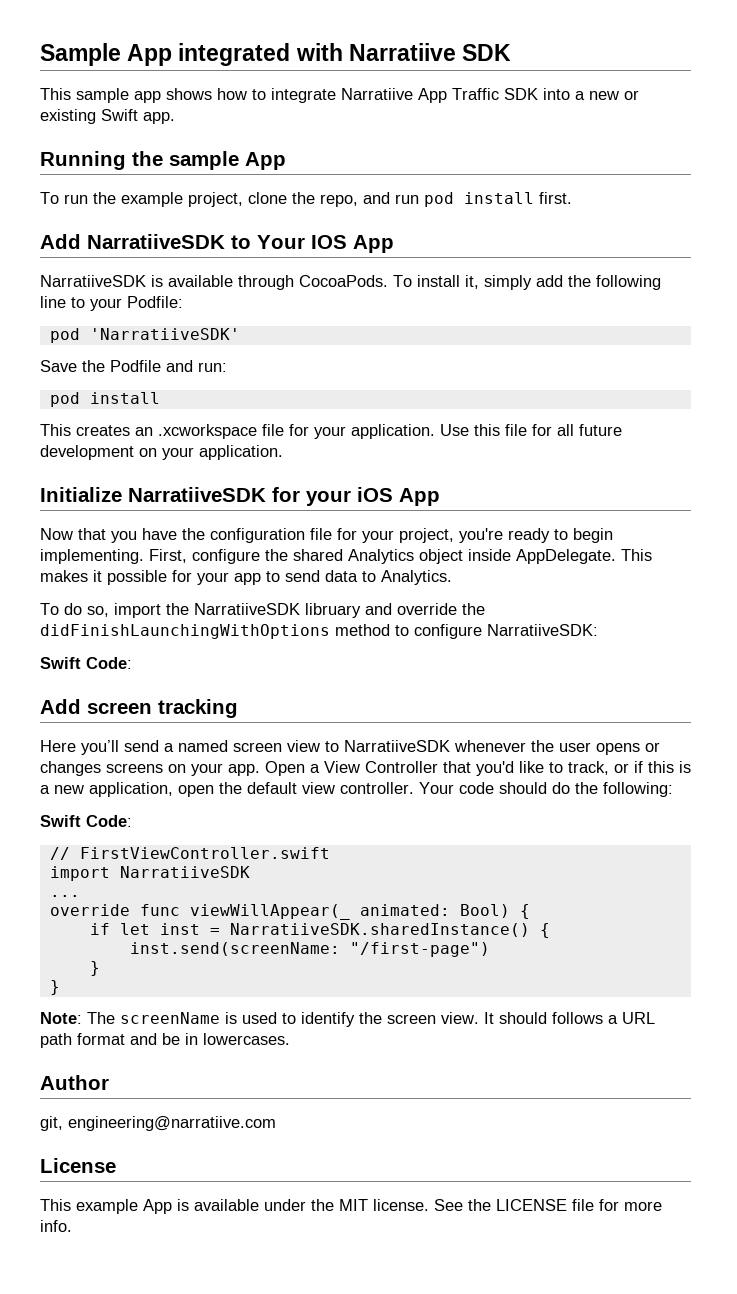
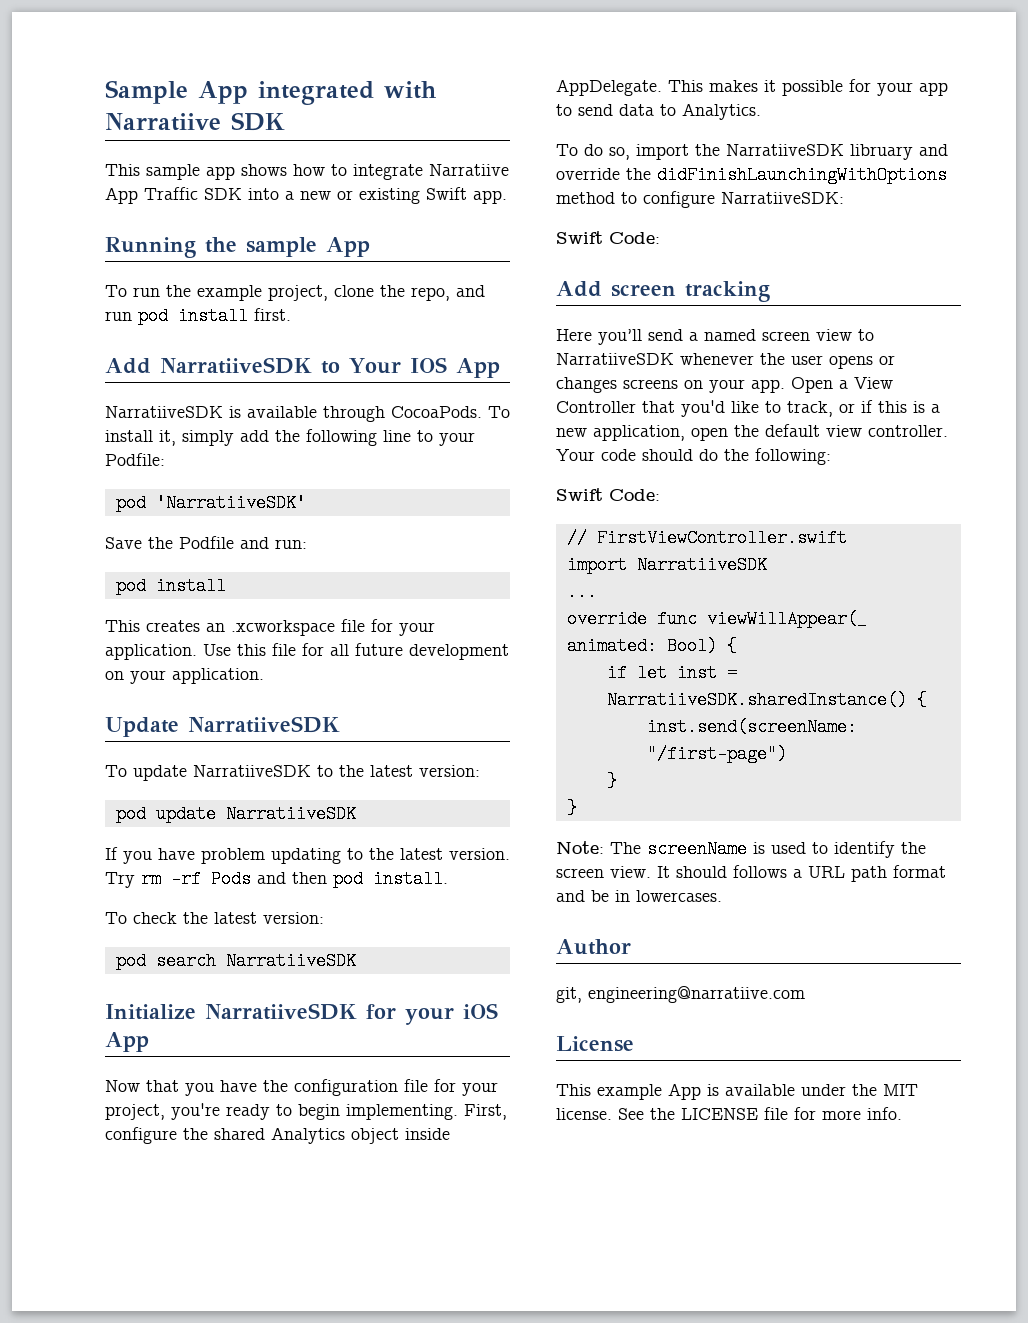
(283, 452) none -> [105,716,340,737] [105,765,480,781] [115,805,356,823] [105,847,510,864] [105,870,448,888] [105,912,324,924] [115,952,356,970] // Update NarratiiveSDK // To update NarratiiveSDK to the latest version: // pod update NarratiiveSDK // If you have problem updating to the latest version. Try rm -rf Pods and then pod install. // To check the latest version: // pod search NarratiiveSDK

